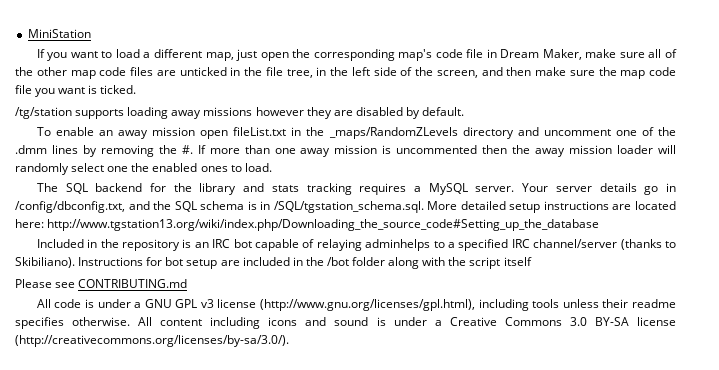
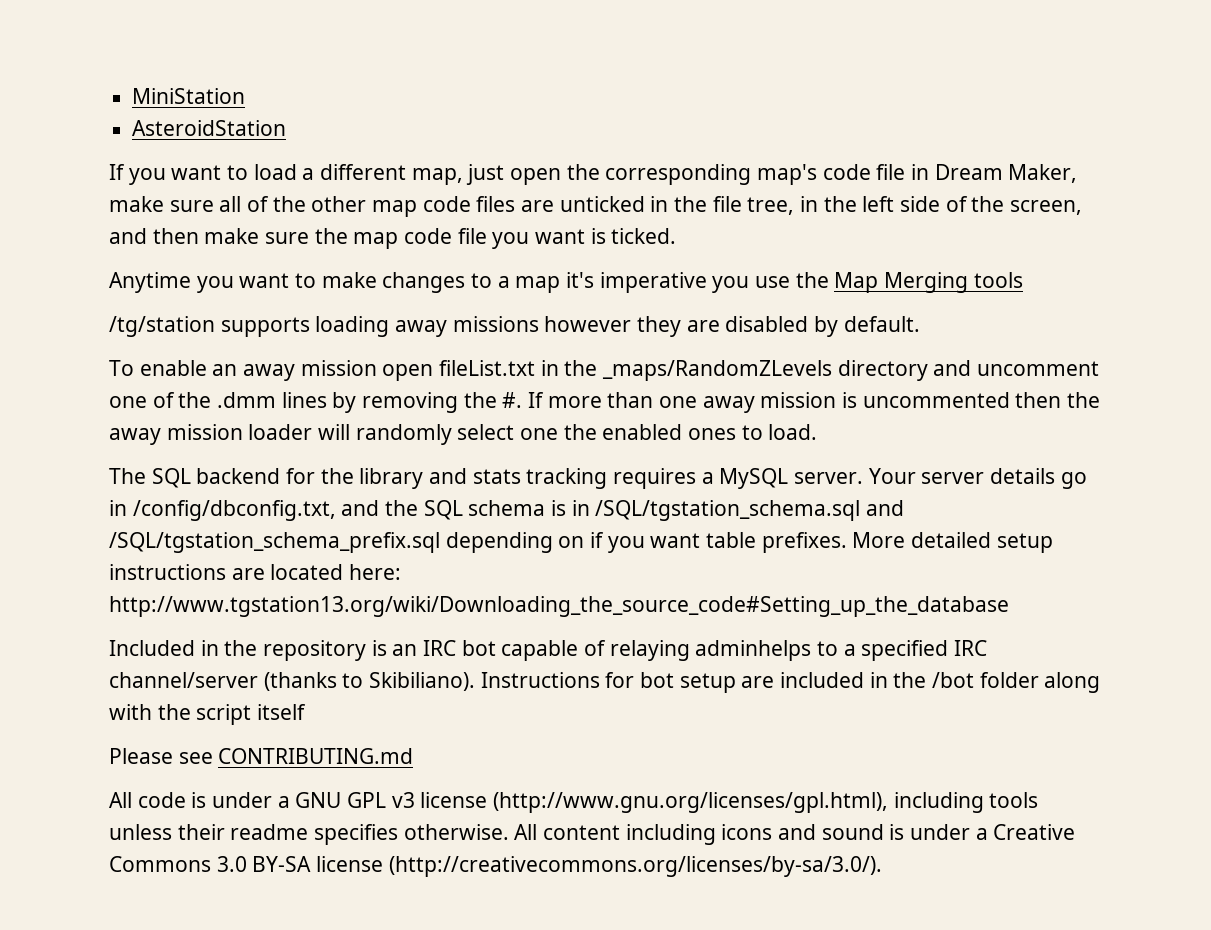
(91, 33) none -> [132,120,287,136] // AsteroidStation
(137, 89) none -> [109,272,1023,293] // Anytime you want to make changes to a map it's imperative you use the Map Merging tools
[273,201,424,213] /SQL/tgstation_schema.sql. -> [595,500,905,521] [109,532,847,553] /SQL/tgstation_schema.sql and /SQL/tgstation_schema_prefix.sql depending on if you want table prefixes.
[47,219,600,231] http://www.tgstation13.org/wiki/index.php/Downloading_the_source_code#Setting_up_the_database -> [109,596,1009,617] http://www.tgstation13.org/wiki/Downloading_the_source_code#Setting_up_the_database

